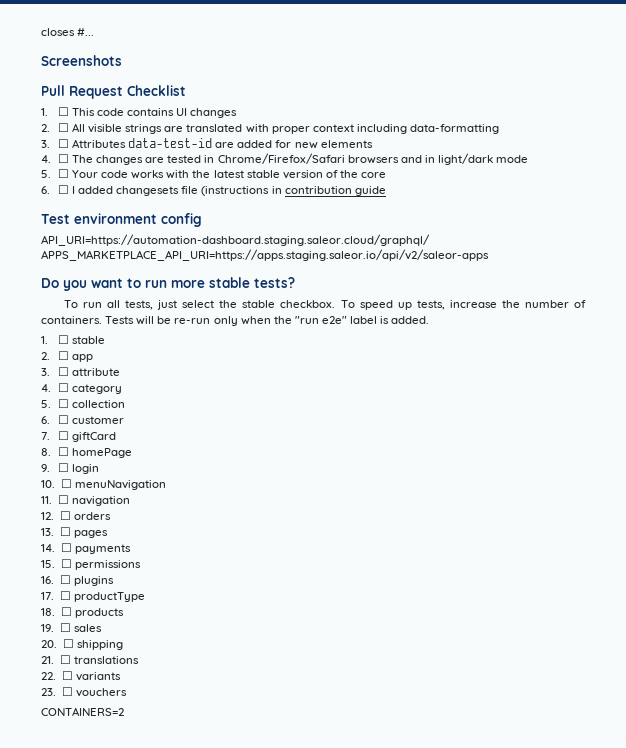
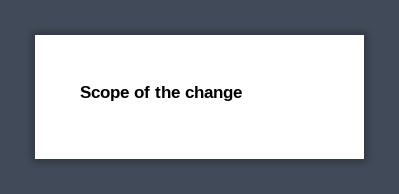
[41,28,95,36] [41,55,122,66] [41,85,186,99] [41,107,238,118] [41,123,499,134] [41,138,373,149] [41,153,529,165] [41,169,387,179] [41,185,386,196] [41,213,202,227] [41,234,430,246] [41,249,489,261] [41,277,295,291] [63,300,587,310] [41,316,430,326] [41,335,106,344] [41,351,94,362] [41,367,121,376] [41,383,123,394] [41,399,126,408] [41,415,125,424] [41,431,117,442] [41,447,133,458] [41,463,100,474] [41,479,166,490] [41,495,131,506] [41,511,111,520] [41,527,108,538] [41,543,131,554] [41,559,141,570] [41,575,114,586] [41,591,145,602] [41,607,124,618] [41,623,102,632] [41,639,123,650] [41,655,139,664] [41,671,121,681] [41,687,127,697] [41,707,124,716] closes #... // Screenshots // Pull Request Checklist // 1. ☐ This code contains UI changes // 2. ☐ All visible strings are translated with proper context including data-formatting // 3. ☐ Attributes data-test-id are added for new elements // 4. ☐ The changes are tested in Chrome/Firefox/Safari browsers and in light/dark mode // 5. ☐ Your code works with the latest stable version of the core // 6. ☐ I added changesets file (instructions in contribution guide // Test environment config // API_URI=https://automation-dashboard.staging.saleor.cloud/graphql/ APPS_MARKETPLACE_API_URI=https://apps.staging.saleor.io/api/v2/saleor-apps // Do you want to run more stable tests? // To run all tests, just select the stable checkbox. To speed up tests, increase the number of containers. Tests will be re-run only when the "run e2e" label is added. // 1. ☐ stable // 2. ☐ app // 3. ☐ attribute // 4. ☐ category // 5. ☐ collection // 6. ☐ customer // 7. ☐ giftCard // 8. ☐ homePage // 9. ☐ login // 10. ☐ menuNavigation // 11. ☐ navigation // 12. ☐ orders // 13. ☐ pages // 14. ☐ payments // 15. ☐ permissions // 16. ☐ plugins // 17. ☐ productType // 18. ☐ products // 19. ☐ sales // 20. ☐ shipping // 21. ☐ translations // 22. ☐ variants // 23. ☐ vouchers // CONTAINERS=2 -> [80,86,242,101] Scope of the change

